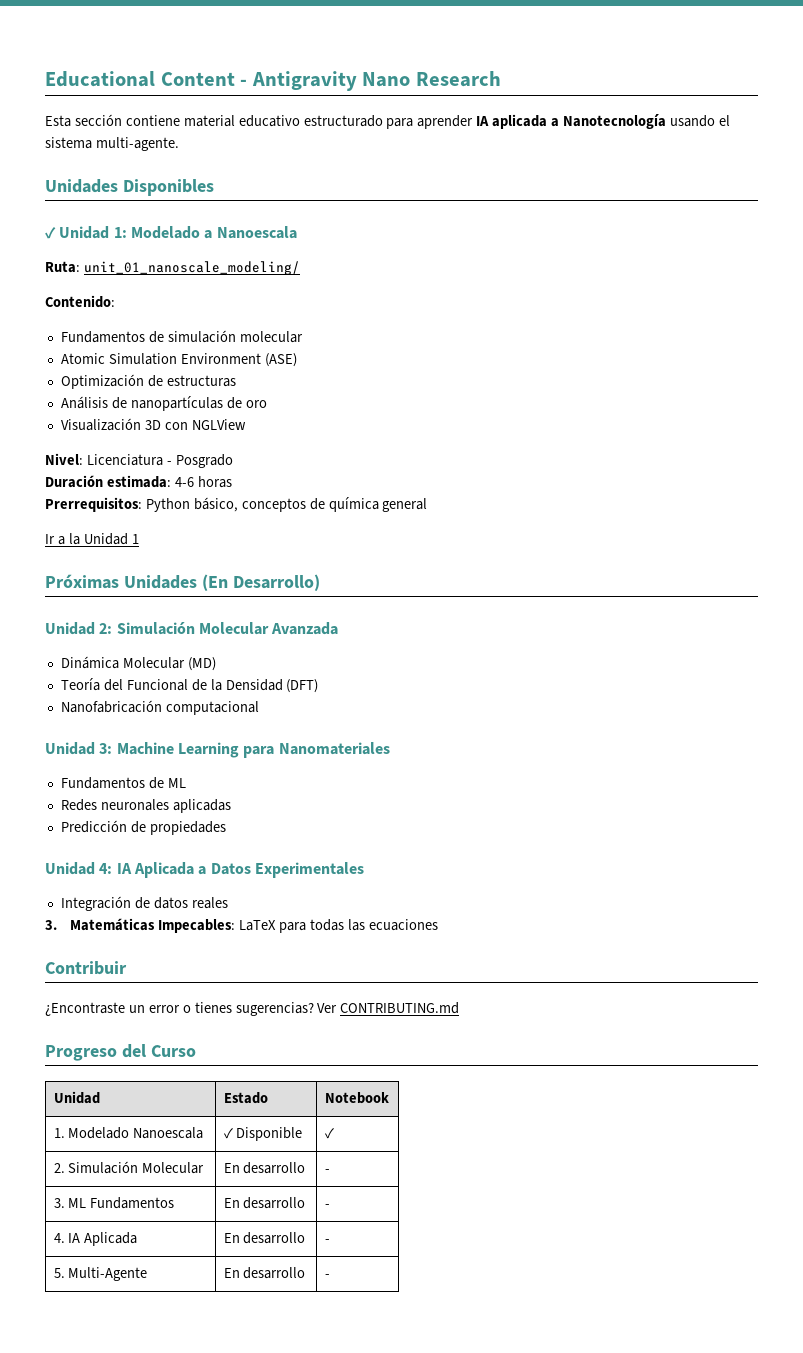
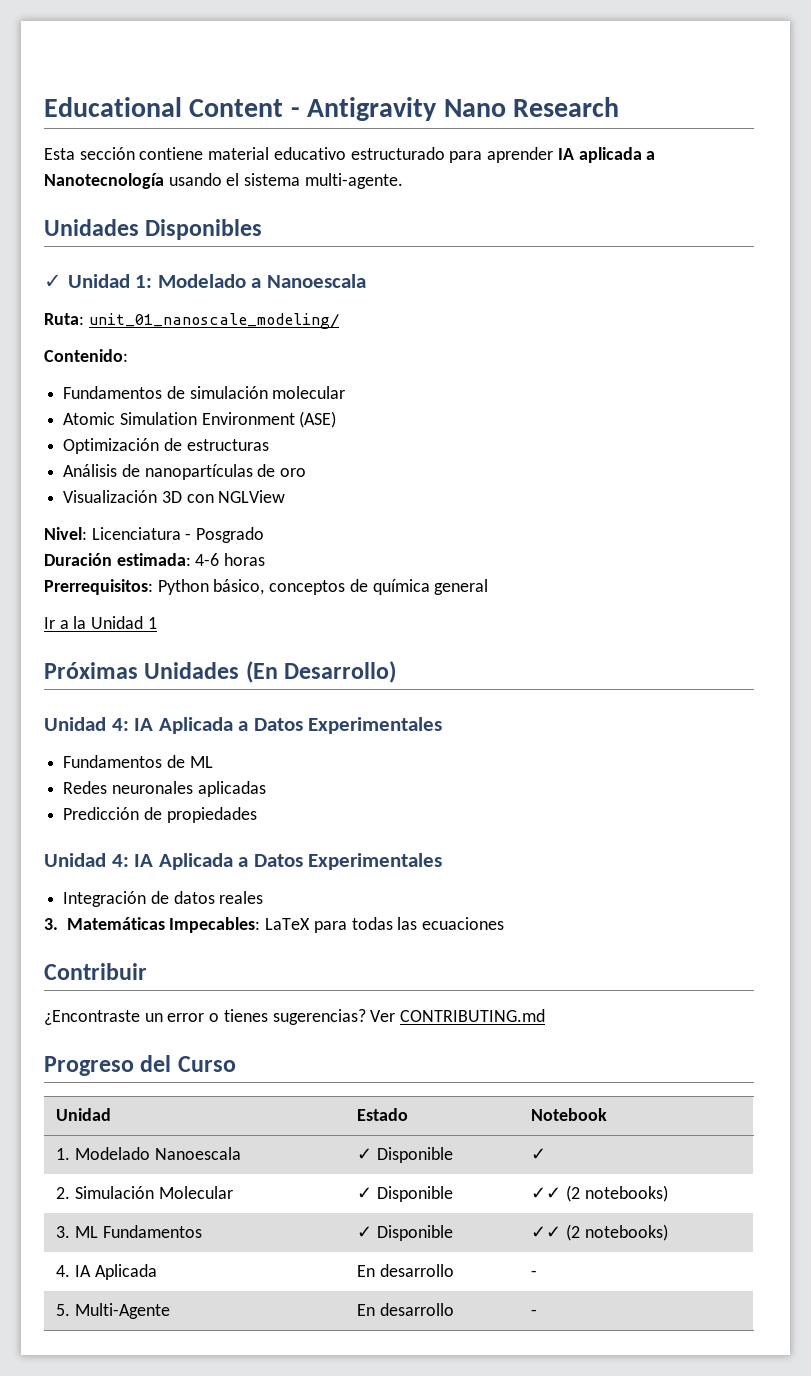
[99,622,339,635] [60,656,216,671] [60,678,319,693] [60,700,259,715] [45,742,390,758] 2: Simulación Molecular Avanzada // Dinámica Molecular (MD) // Teoría del Funcional de la Densidad (DFT) // Nanofabricación computacional // Unidad 3: Machine Learning para Nanomateriales -> [111,717,443,734] 4: IA Aplicada a Datos Experimentales
[223,1162,306,1174] [324,1169,330,1173] [53,1197,175,1209] [223,1197,306,1209] [324,1204,330,1208] En desarrollo | - // 3. ML Fundamentos | En desarrollo | - -> [357,1186,453,1202] [531,1185,668,1202] [56,1225,202,1238] [357,1225,453,1241] [531,1224,668,1241] ✓ Disponible | ✓✓ (2 notebooks) // 3. ML Fundamentos | ✓ Disponible | ✓✓ (2 notebooks)

